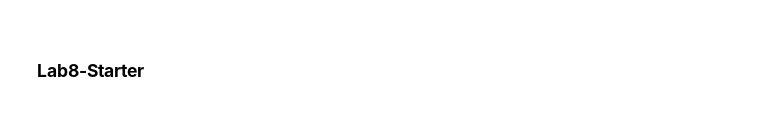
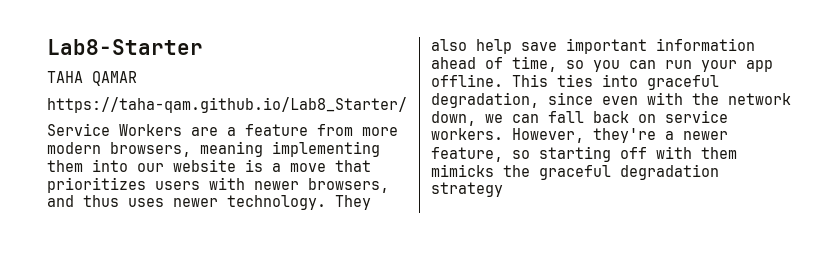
(144, 70) none -> [47,71,137,86] [47,97,407,113] [47,123,398,136] [47,141,380,157] [47,159,371,172] [47,177,389,193] [47,195,371,210] [431,38,755,54] [431,56,773,72] [431,74,719,90] [431,92,791,108] [431,110,728,126] [431,128,728,143] [431,146,737,162] [431,164,719,180] [431,182,503,197] // TAHA QAMAR // https://taha-qam.github.io/Lab8_Starter/ // Service Workers are a feature from more modern browsers, meaning implementing them into our website is a move that prioritizes users with newer browsers, and thus uses newer technology. They also help save important information ahead of time, so you can run your app offline. This ties into graceful degradation, since even with the network down, we can fall back on service workers. However, they're a newer feature, so starting off with them mimicks the graceful degradation strategy

